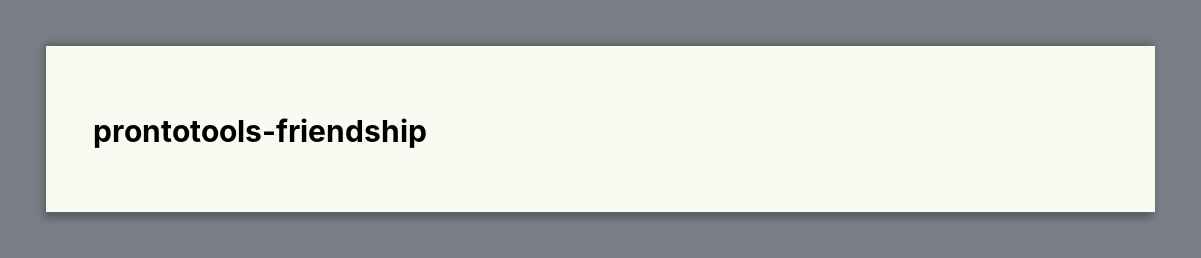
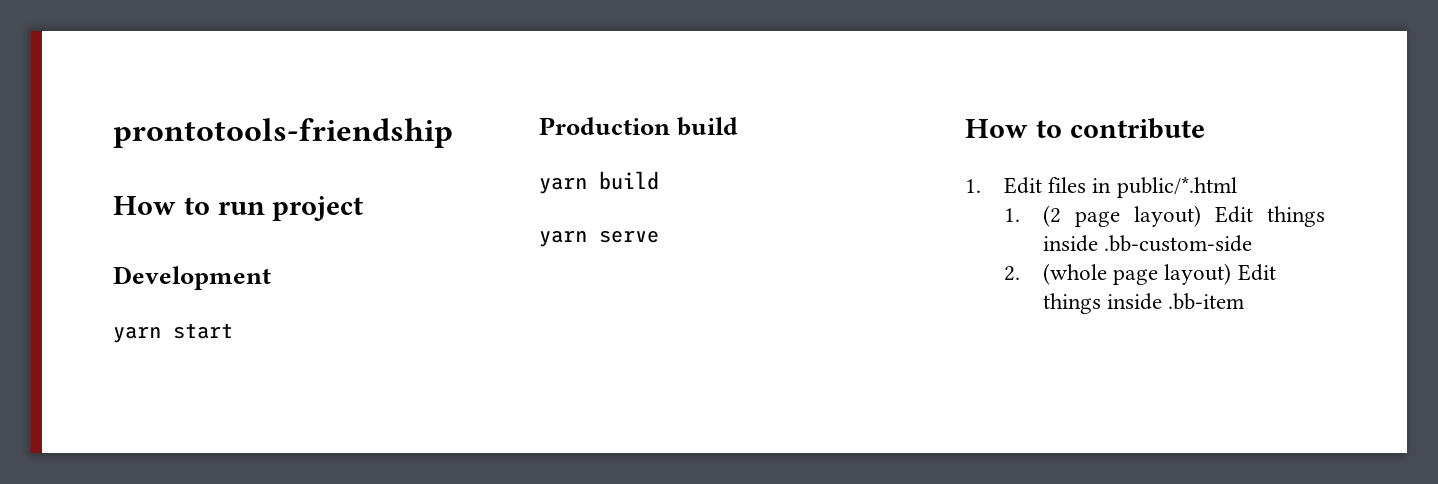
(427, 133) none -> [113,196,364,221] [113,266,271,290] [113,323,233,343] [539,117,739,136] [539,171,659,194] [539,230,659,247] [965,118,1205,139] [965,176,1237,198] [1004,205,1325,227] [1043,235,1253,252] [1004,263,1276,285] [1043,293,1245,314] // How to run project // Development // yarn start // Production build // yarn build // yarn serve // How to contribute // 1. Edit files in public/*.html // 1. (2 page layout) Edit things inside .bb-custom-side // 2. (whole page layout) Edit things inside .bb-item

